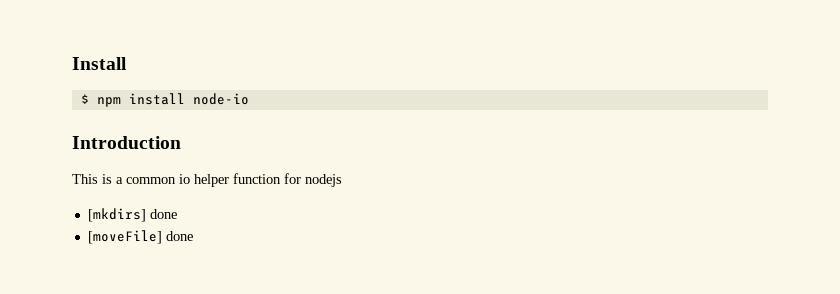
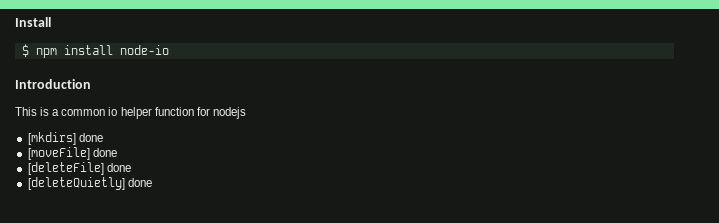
(193, 236) none -> [27,162,131,175] [27,177,152,190] // [deleteFile] done // [deleteQuietly] done

